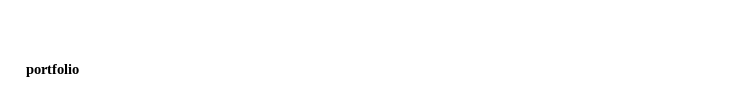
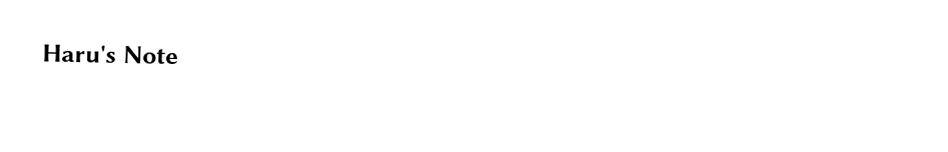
[26,64,79,77] portfolio -> [42,44,179,65] Haru's Note

